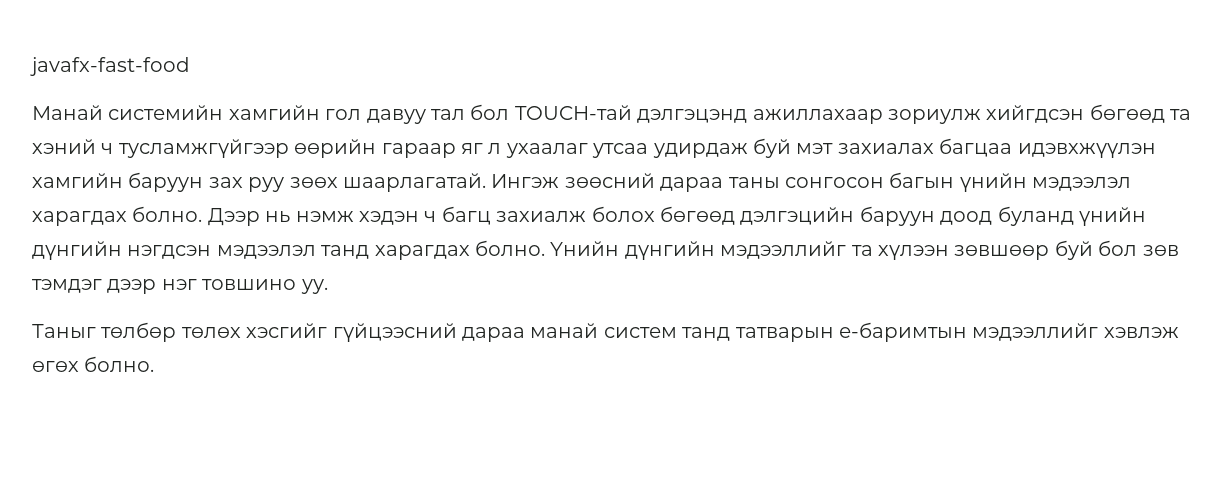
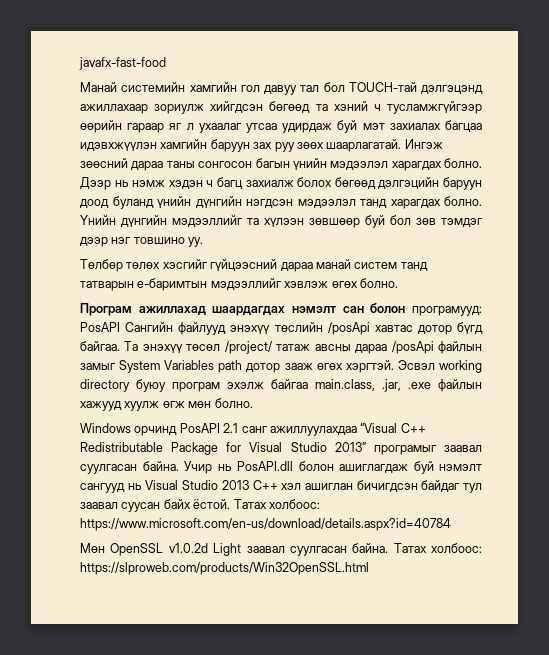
[32,322,177,342] Таныг төлбөр -> [80,259,123,272] Төлбөр
(155, 364) none -> [80,303,482,316] [80,322,483,335] [80,341,483,354] [80,360,482,373] [80,379,482,392] [80,398,253,411] [80,423,426,436] [80,442,482,455] [80,461,482,474] [80,480,482,493] [80,499,320,512] [80,518,451,531] [80,543,482,556] [80,562,369,575] // Програм ажиллахад шаардагдах нэмэлт сан болон програмууд: PosAPI Сангийн файлууд энэхүү төслийн /posApi хавтас дотор бүгд байгаа. Та энэхүү төсөл /project/ татаж авсны дараа /posApi файлын замыг System Variables path дотор зааж өгөх хэргтэй. Эсвэл working directory буюу програм эхэлж байгаа main.class, .jar, .exe файлын хажууд хуулж өгж мөн болно. // Windows орчинд PosAPI 2.1 санг ажиллуулахдаа “Visual C++ Redistributable Package for Visual Studio 2013” програмыг заавал суулгасан байна. Учир нь PosAPI.dll болон ашиглагдаж буй нэмэлт сангууд нь Visual Studio 2013 C++ хэл ашиглан бичигдсэн байдаг тул заавал суусан байх ёстой. Татах холбоос: https://www.microsoft.com/en-us/download/details.aspx?id=40784 // Мөн OpenSSL v1.0.2d Light заавал суулгасан байна. Татах холбоос: https://slproweb.com/products/Win32OpenSSL.html

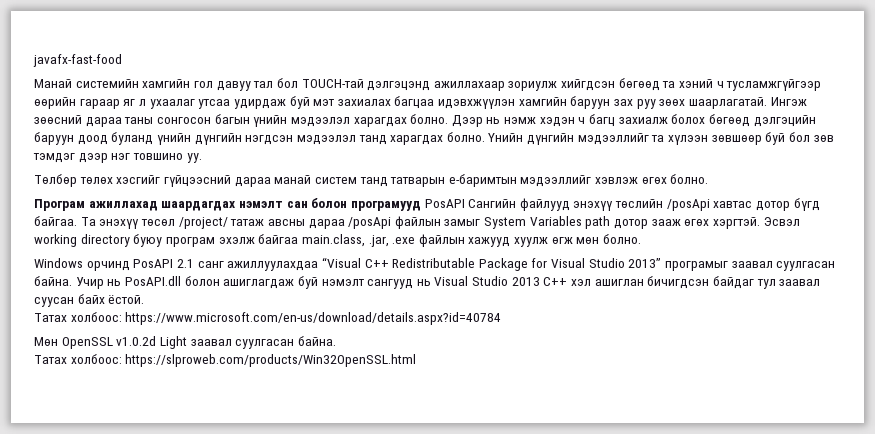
[412,306,482,316] програмууд: -> [350,201,421,211] програмууд
(231, 504) none -> (145, 299) //
(389, 548) none -> (336, 341) //

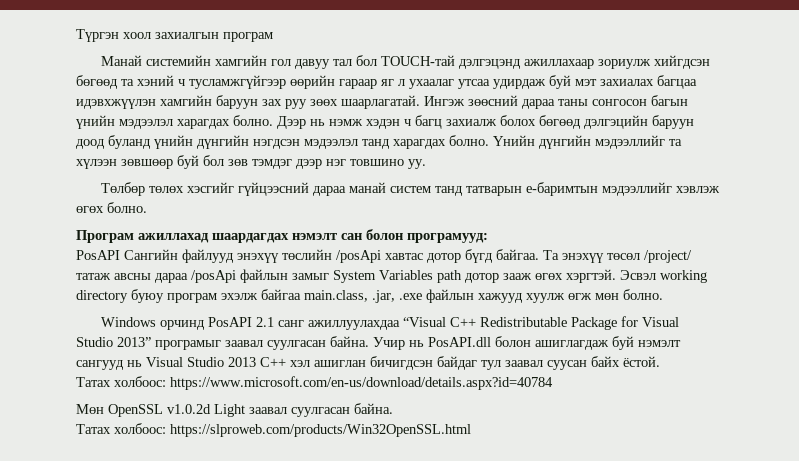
[33,54,122,67] javafx-fast-food -> [76,29,273,42] Түргэн хоол захиалгын програм
[350,201,421,211] програмууд -> [407,233,488,243] програмууд: //

